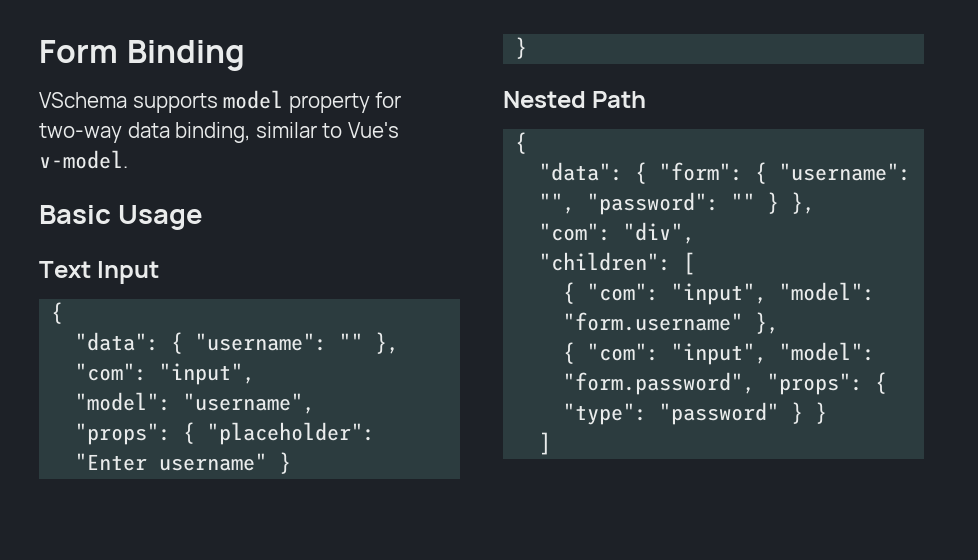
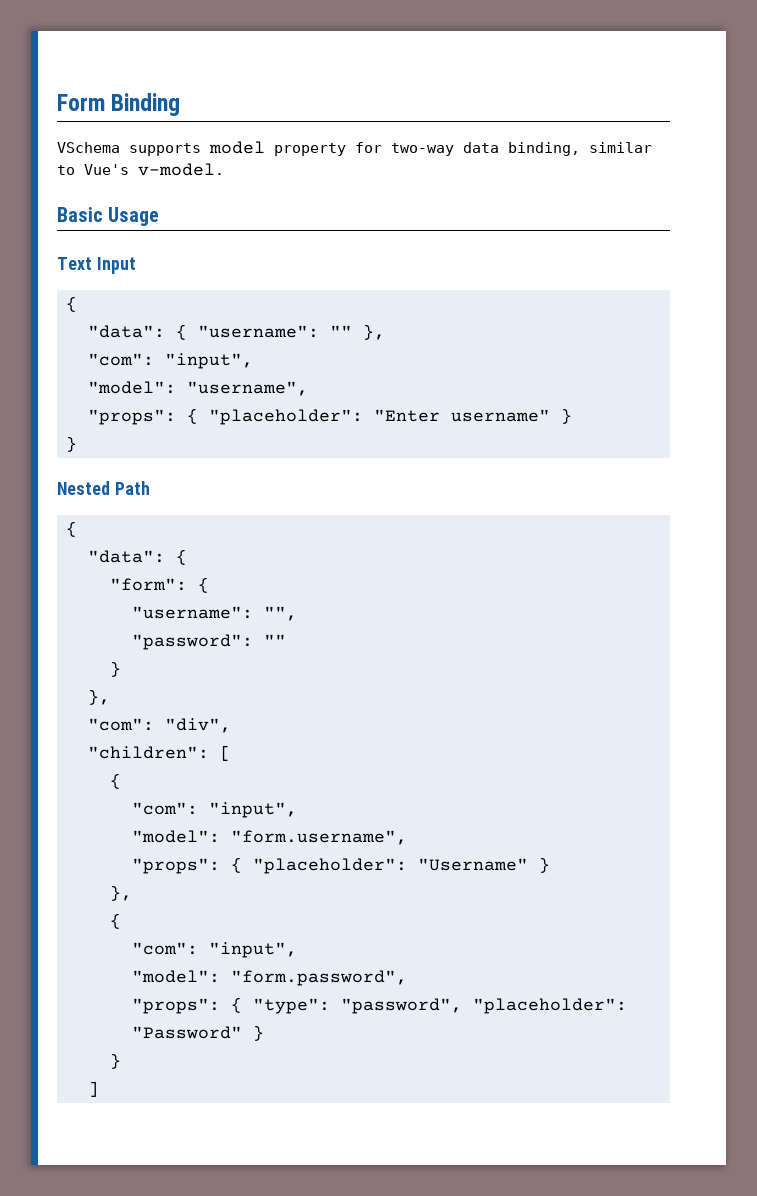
(648, 173) none -> (187, 557) //
(768, 173) none -> (209, 585) //
(576, 203) none -> (297, 613) //
[767,192,780,214] } -> [109,661,121,677] // } //
[587,282,876,305] [563,312,744,331] "com": "input", "model": "form.username" -> [131,802,297,818] [131,830,407,845] [131,857,550,874] // "com": "input", // "model": "form.username", // "props": { "placeholder": "Username" } //
[587,343,768,365] "com": "input", -> [131,942,297,958] // "com": "input", //
(756, 383) none -> (407, 978) //
[659,402,804,425] "password" } -> [340,998,627,1014] [131,1025,264,1041] "password", "placeholder": "Password" } //

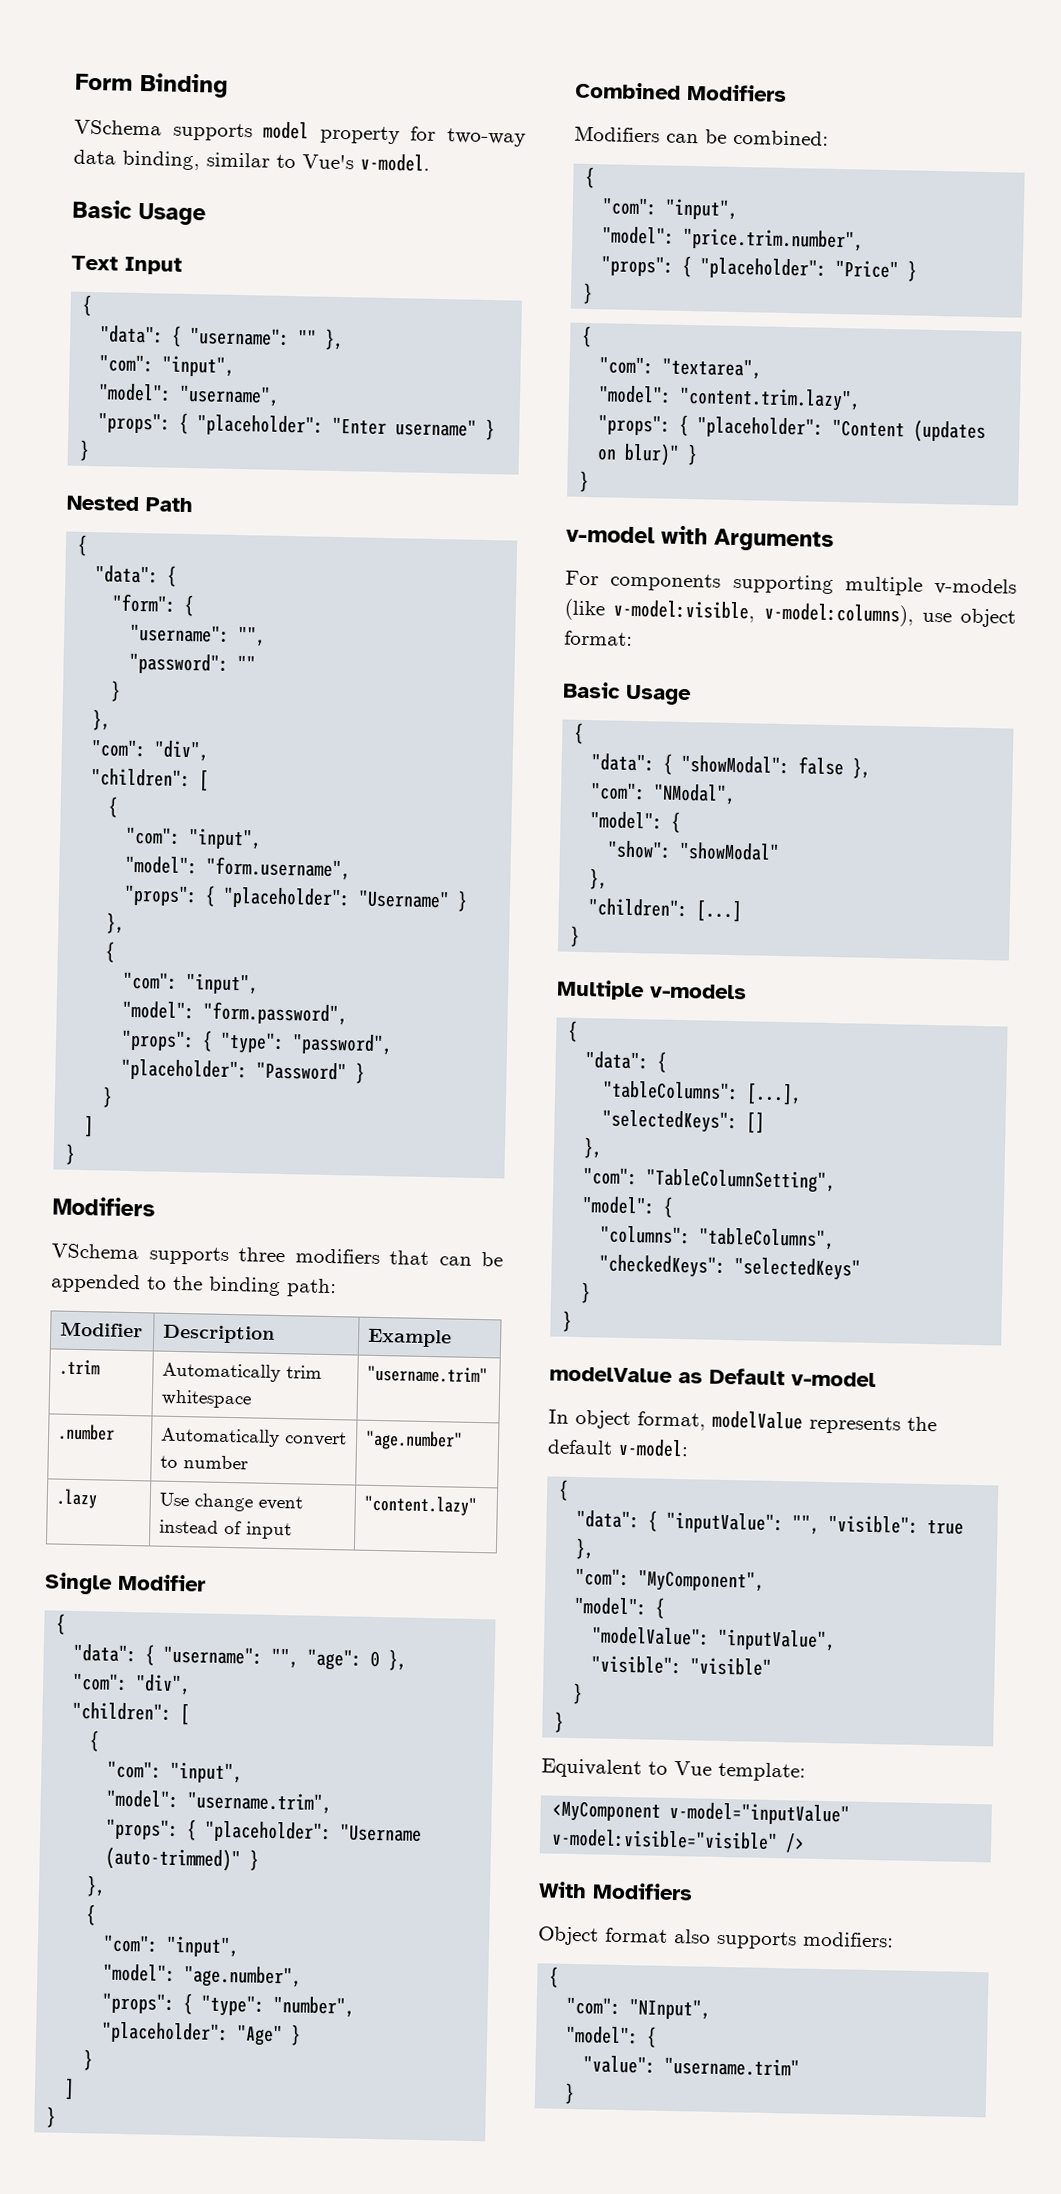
(99, 1089) none -> [65,1143,76,1165] [52,1196,155,1217] [51,1243,503,1267] [51,1273,337,1298] [60,1321,144,1338] [163,1324,276,1344] [367,1328,453,1348] [59,1359,101,1376] [162,1362,323,1383] [161,1389,253,1409] [367,1365,489,1384] [58,1423,116,1441] [160,1427,348,1448] [160,1455,249,1470] [365,1429,464,1451] [56,1488,99,1509] [159,1492,304,1512] [159,1519,293,1540] [364,1494,478,1517] [44,1572,206,1595] [56,1613,67,1635] [73,1643,408,1671] [73,1672,192,1696] [72,1701,191,1726] [89,1730,101,1752] [107,1760,244,1784] [106,1789,333,1815] [106,1818,423,1844] [105,1846,260,1872] [86,1875,107,1897] [86,1904,97,1926] [103,1934,241,1958] [103,1963,303,1989] [102,1992,356,2018] [101,2021,302,2047] [83,2049,94,2071] [64,2077,76,2101] [46,2106,57,2128] [575,81,787,102] [574,125,829,146] [585,166,596,189] [602,197,740,221] [602,226,865,252] [601,255,918,282] [582,282,594,305] [582,325,593,348] [599,356,763,380] [598,385,862,412] [598,414,987,444] [597,442,699,466] [579,470,590,493] [566,525,834,552] [565,570,1017,596] [564,598,1016,628] [564,630,633,646] [563,681,692,706] [574,722,585,745] [591,753,872,779] [590,782,737,806] [590,811,682,833] [607,840,781,861] [589,868,609,890] [588,898,743,923] [570,925,581,947] [556,979,747,1001] [568,1020,579,1042] [585,1051,668,1073] [603,1080,803,1106] [602,1109,766,1134] [583,1137,604,1159] [583,1167,837,1194] [582,1196,675,1218] [600,1225,836,1251] [599,1254,862,1281] [580,1282,592,1304] [562,1310,573,1332] [549,1366,876,1387] [548,1409,937,1435] [547,1438,689,1458] [558,1479,570,1501] [576,1510,965,1535] [575,1538,596,1560] [575,1567,766,1593] [574,1596,666,1619] [592,1626,837,1652] [591,1655,773,1676] [572,1682,584,1705] [554,1711,565,1733] [541,1758,806,1782] [552,1800,851,1826] [551,1828,806,1853] [538,1881,693,1901] [537,1926,894,1950] [549,1966,560,1988] [566,1996,712,2020] [566,2025,658,2048] [583,2055,801,2077] [564,2082,576,2105] // } // Modifiers // VSchema supports three modifiers that can be appended to the binding path: // Modifier | Description | Example // .trim | Automatically trim whitespace | "username.trim" // .number | Automatically convert to number | "age.number" // .lazy | Use change event instead of input | "content.lazy" // Single Modifier // { // "data": { "username": "", "age": 0 }, // "com": "div", // "children": [ // { // "com": "input", // "model": "username.trim", // "props": { "placeholder": "Username (auto-trimmed)" } // }, // { // "com": "input", // "model": "age.number", // "props": { "type": "number", "placeholder": "Age" } // } // ] // } // Combined Modifiers // Modifiers can be combined: // { // "com": "input", // "model": "price.trim.number", // "props": { "placeholder": "Price" } // } // { // "com": "textarea", // "model": "content.trim.lazy", // "props": { "placeholder": "Content (updates on blur)" } // } // v-model with Arguments // For components supporting multiple v-models (like v-model:visible, v-model:columns), use object format: // Basic Usage // { // "data": { "showModal": false }, // "com": "NModal", // "model": { // "show": "showModal" // }, // "children": [...] // } // Multiple v-models // { // "data": { // "tableColumns": [...], // "selectedKeys": [] // }, // "com": "TableColumnSetting", // "model": { // "columns": "tableColumns", // "checkedKeys": "selectedKeys" // } // } // modelValue as Default v-model // In object format, modelValue represents the default v-model: // { // "data": { "inputValue": "", "visible": true }, // "com": "MyComponent", // "model": { // "modelValue": "inputValue", // "visible": "visible" // } // } // Equivalent to Vue template: // <MyComponent v-model="inputValue" v-model:visible="visible" /> // With Modifiers // Object format also supports modifiers: // { // "com": "NInput", // "model": { // "value": "username.trim" // }

